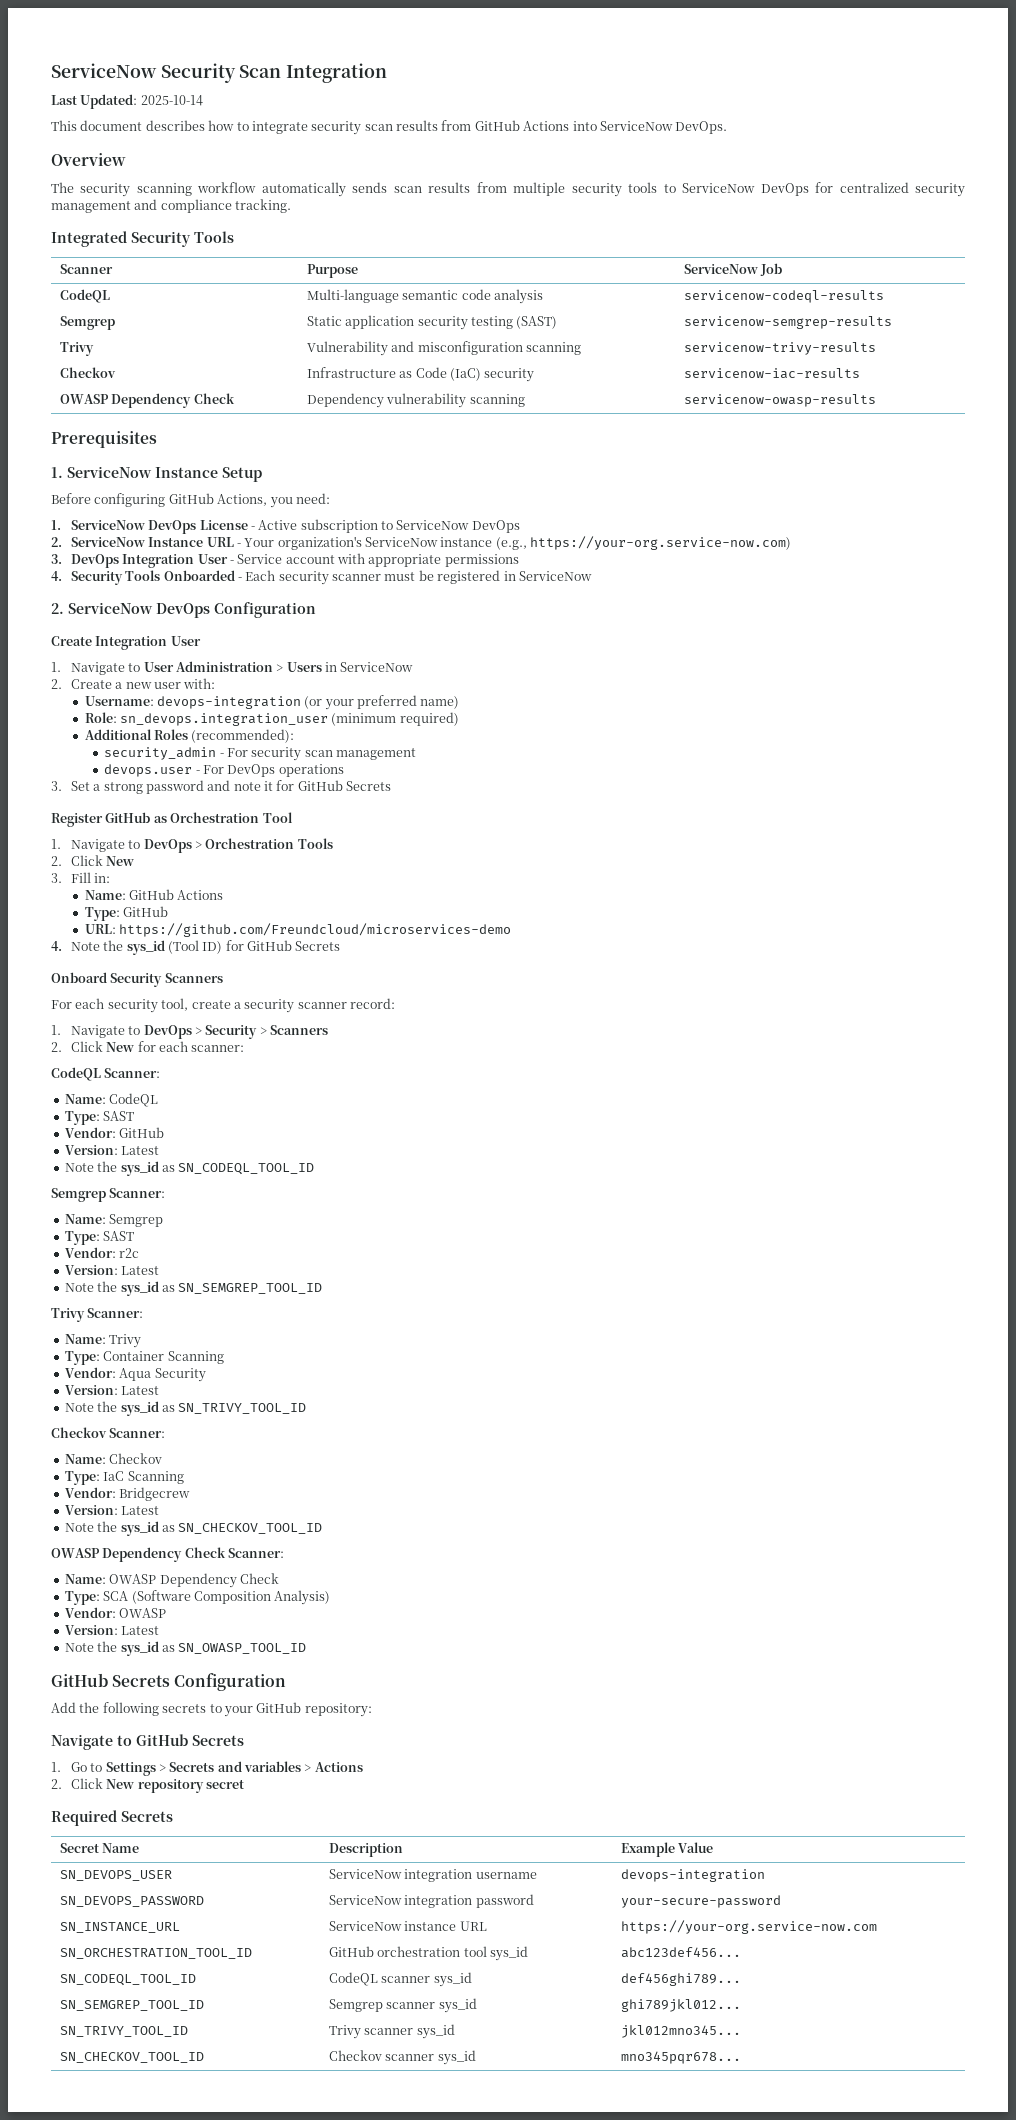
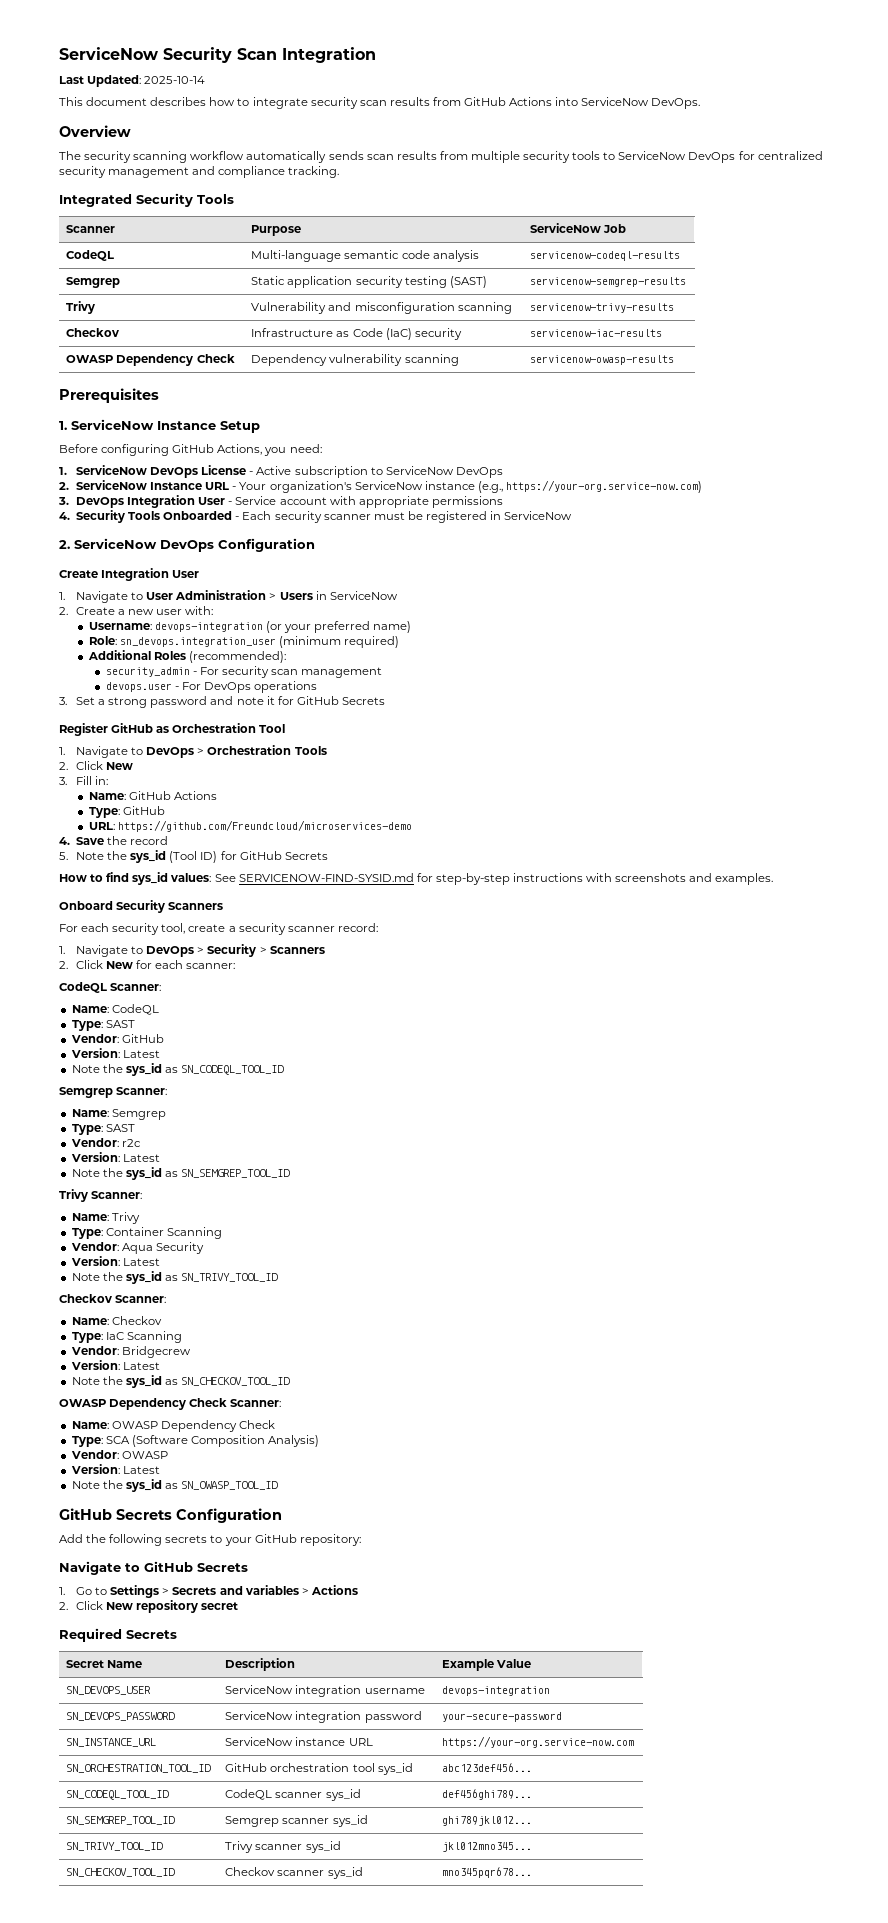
(62, 946) none -> [76,836,169,845] [59,852,68,860] Save the record // 5.
(341, 946) none -> [59,872,774,885] // How to find sys_id values: See SERVICENOW-FIND-SYSID.md for step-by-step instructions with screenshots and examples.

